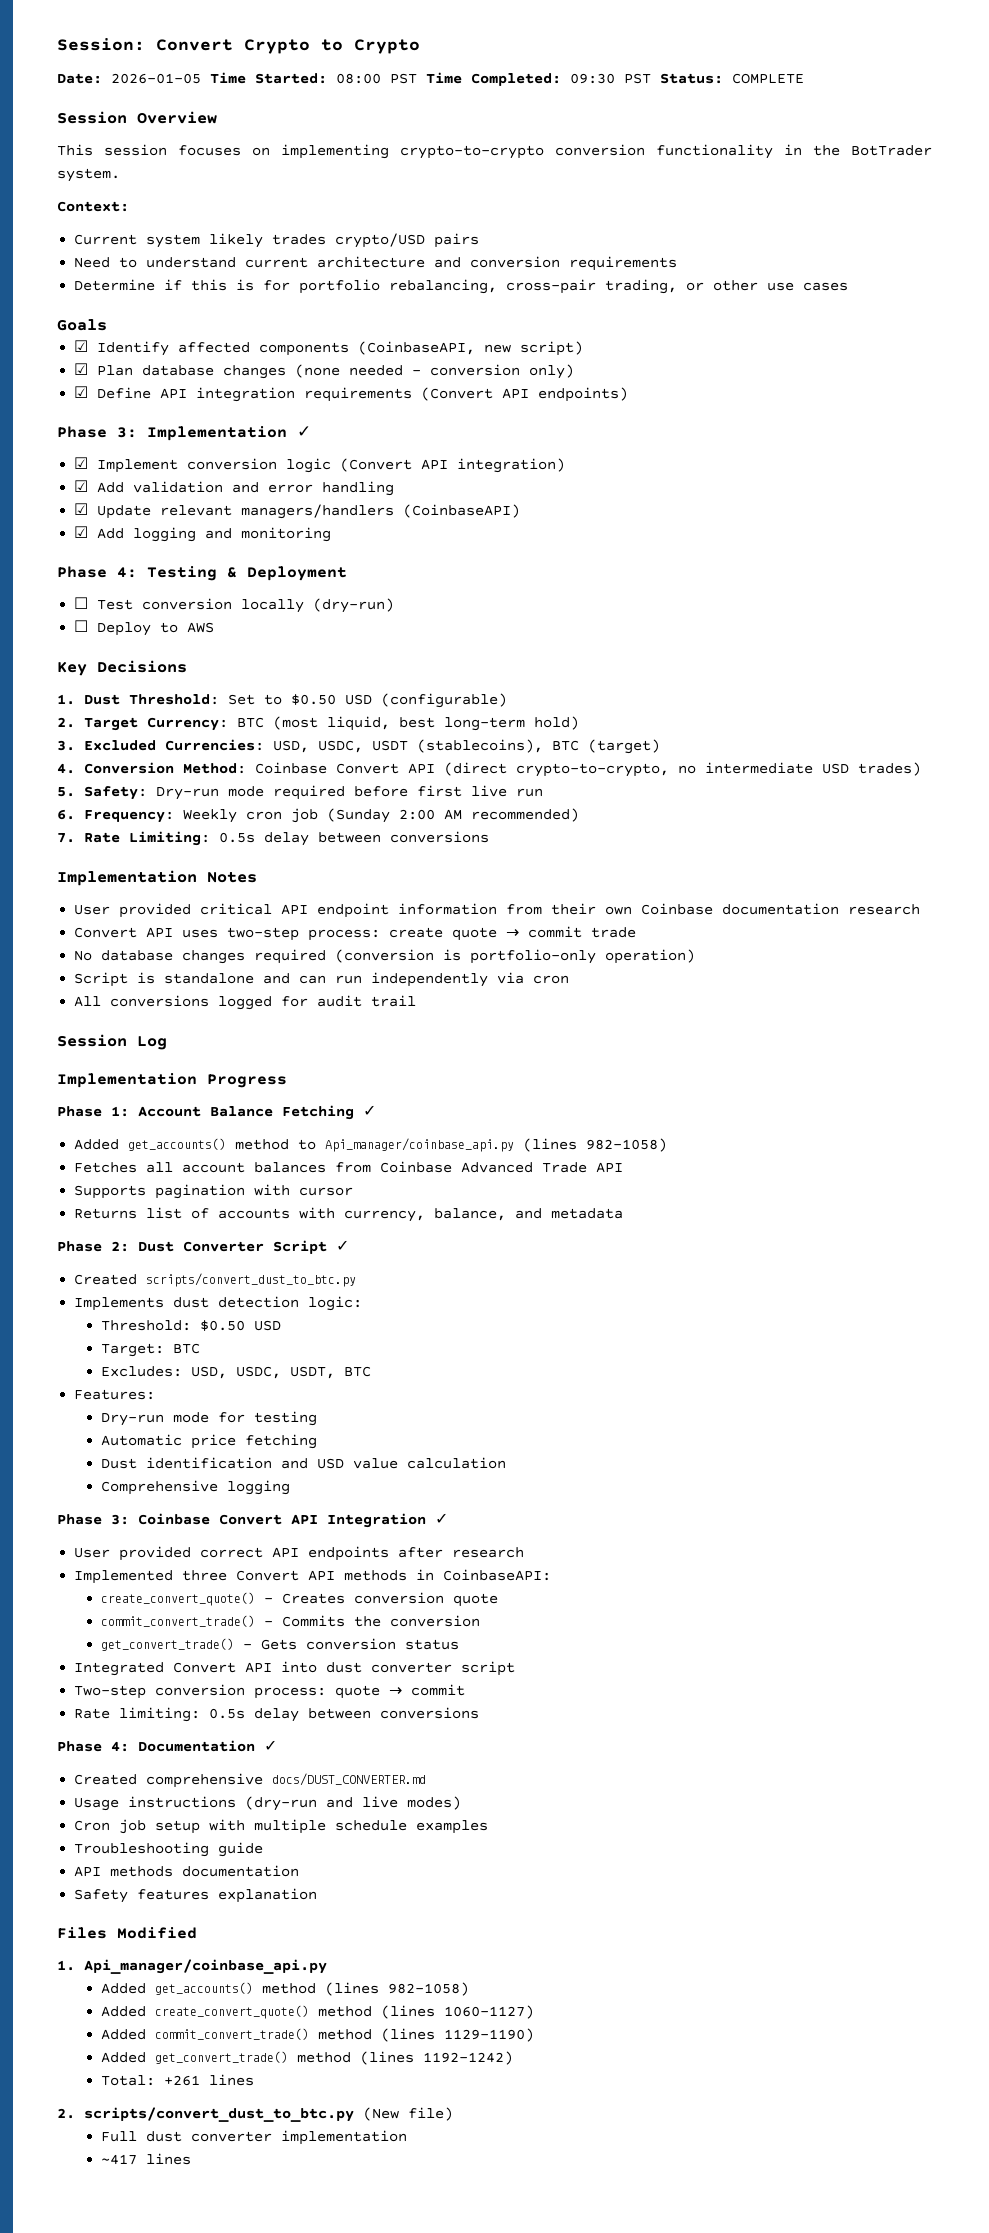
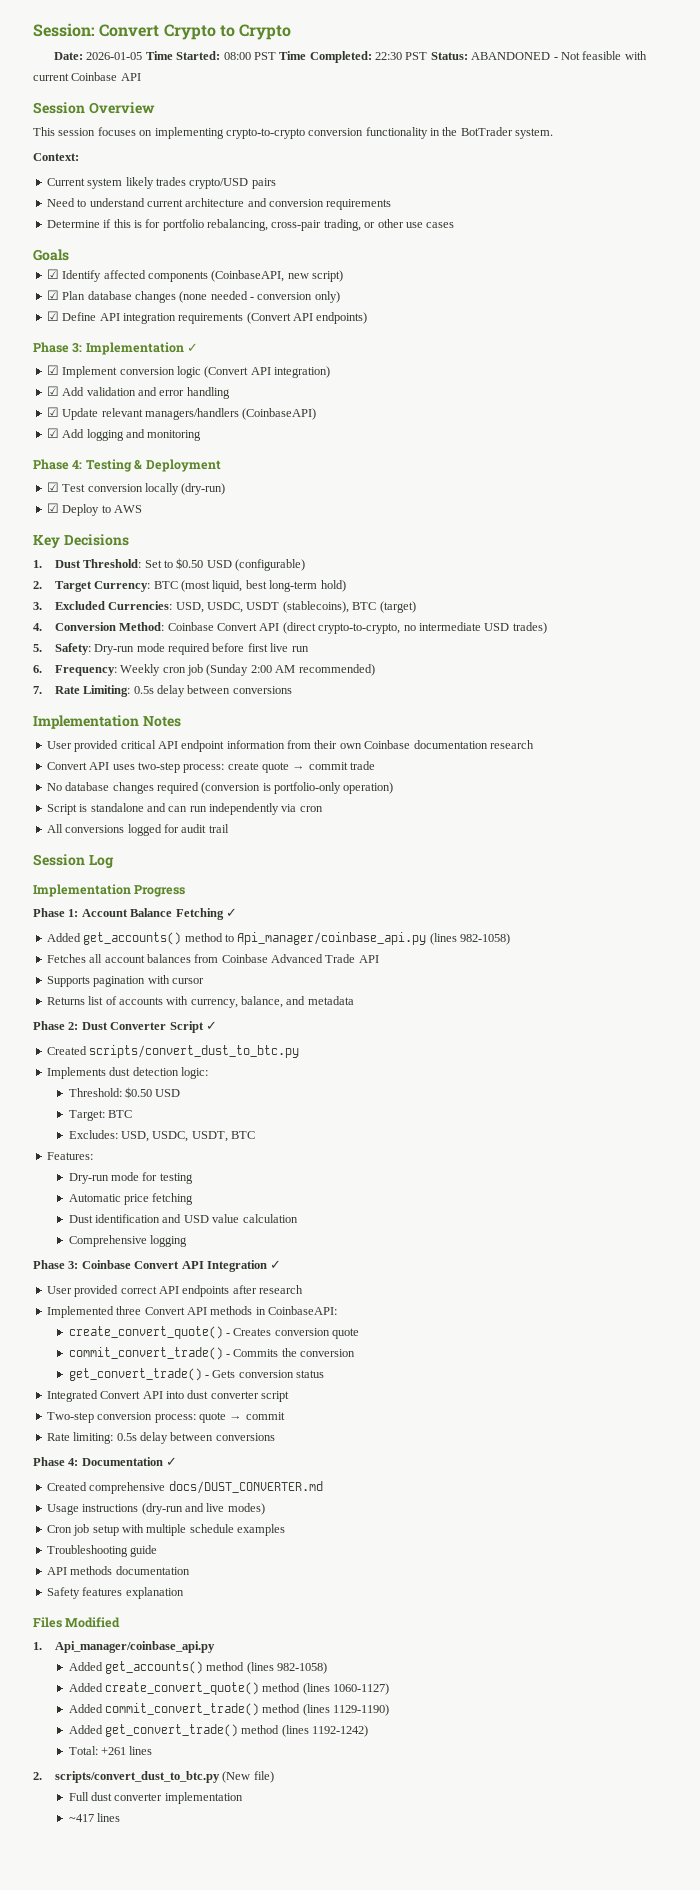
[570,73,615,84] 09:30 -> [375,52,403,60] 22:30
[732,73,804,84] COMPLETE -> [471,51,647,60] [33,72,141,81] ABANDONED - Not feasible with current Coinbase API
[74,597,89,609] ☐ -> [46,482,59,492] ☑
[74,620,89,632] ☐ -> [46,503,59,513] ☑

